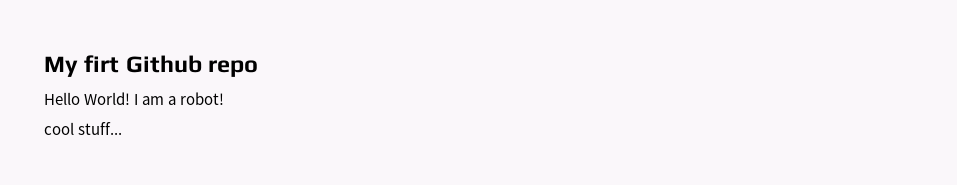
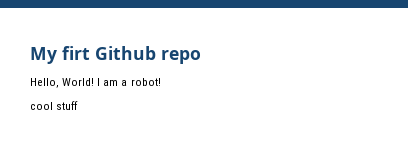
[44,92,80,105] Hello -> [30,78,59,88] Hello,
[78,122,123,135] stuff... -> [56,101,79,110] stuff

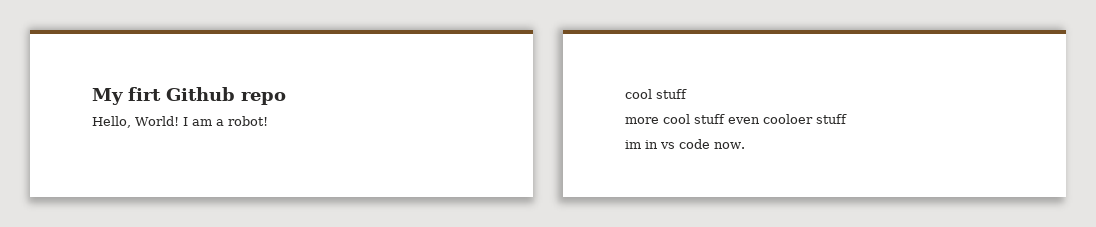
(79, 105) none -> [625,114,847,124] [625,139,745,149] // more cool stuff even cooloer stuff // im in vs code now.

